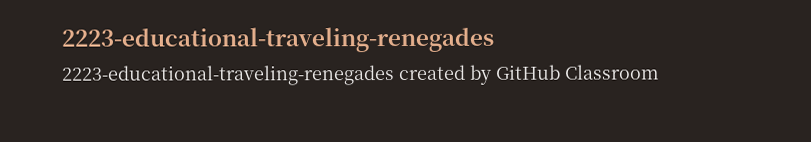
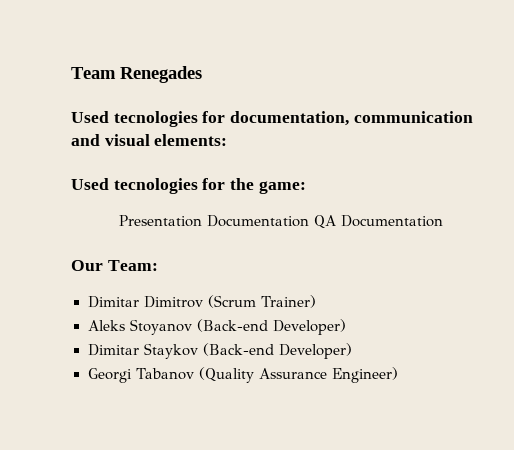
[61,26,494,53] [61,64,660,86] 2223-educational-traveling-renegades // 2223-educational-traveling-renegades created by GitHub Classroom -> [71,66,202,83] [71,111,473,127] [71,134,228,146] [71,178,306,194] [119,215,443,229] [71,260,158,271] [87,295,317,308] [87,319,346,335] [87,343,352,359] [87,367,399,383] Team Renegades // Used tecnologies for documentation, communication and visual elements: // Used tecnologies for the game: // Presentation Documentation QA Documentation // Our Team: // Dimitar Dimitrov (Scrum Trainer) // Aleks Stoyanov (Back-end Developer) // Dimitar Staykov (Back-end Developer) // Georgi Tabanov (Quality Assurance Engineer)

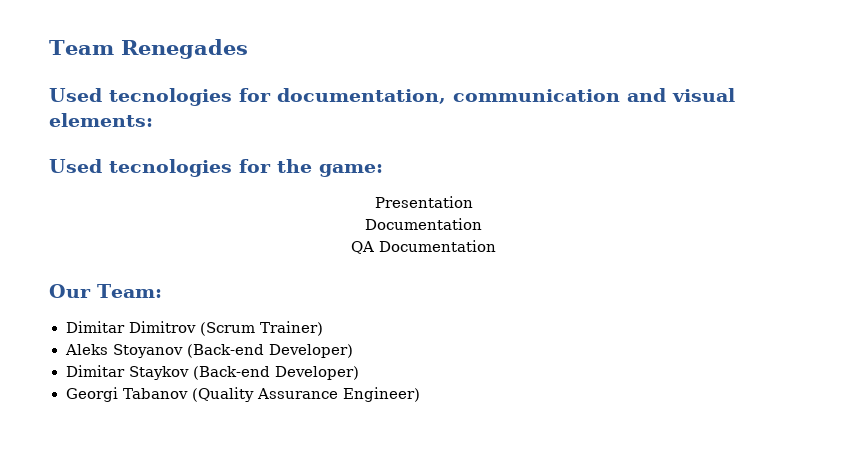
[207,215,309,227] Documentation -> [365,218,482,230] // Documentation //

